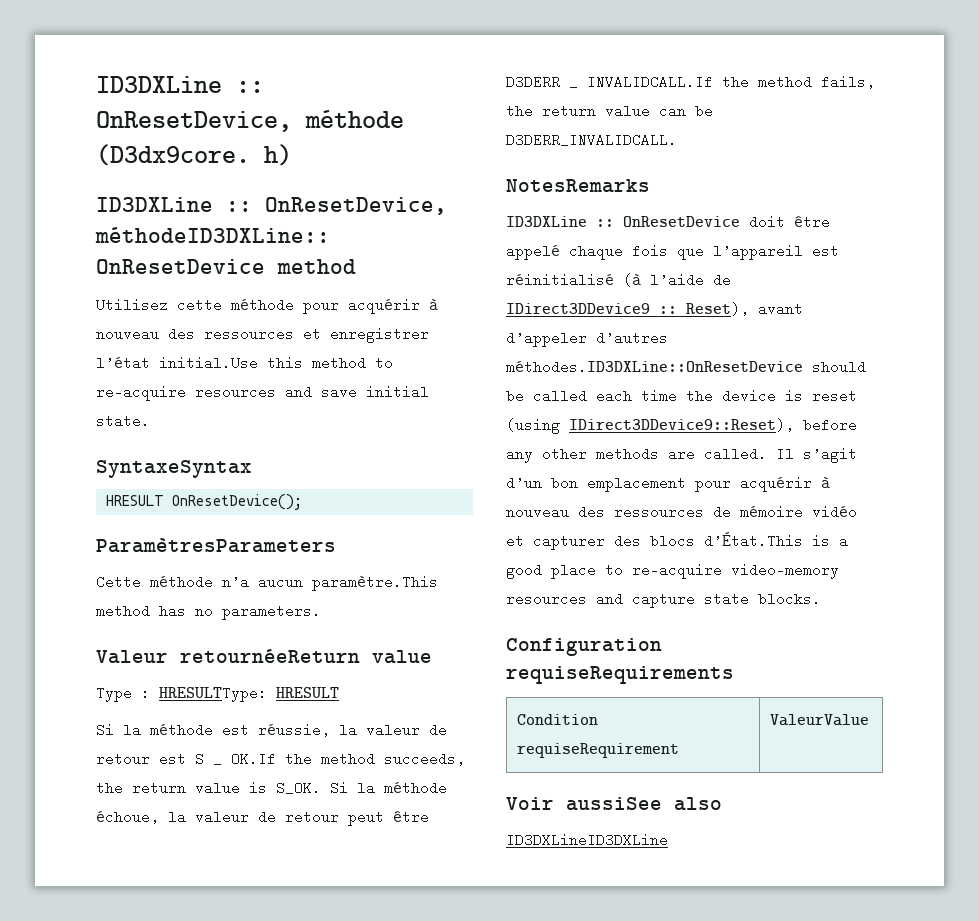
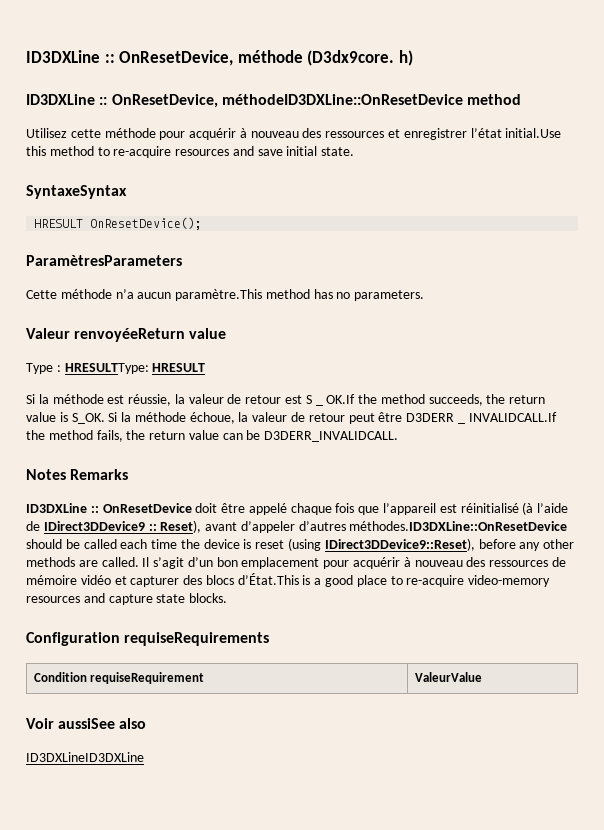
[180,649,360,663] retournéeReturn -> [74,328,186,342] renvoyéeReturn
[506,179,650,193] NotesRemarks -> [26,469,129,480] Notes Remarks

